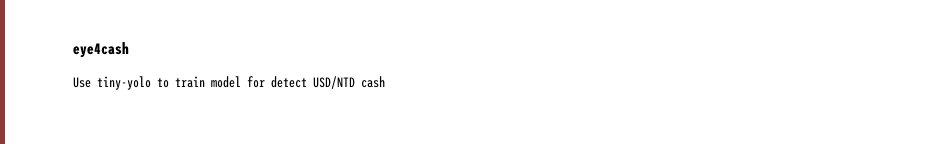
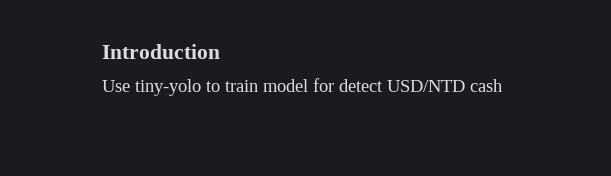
[73,42,129,58] eye4cash -> [102,44,220,59] Introduction

